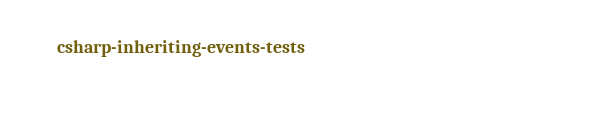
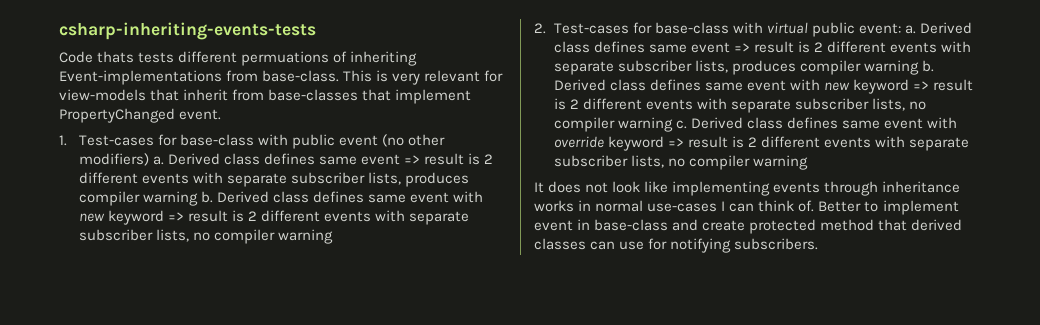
(305, 48) none -> [59,51,418,66] [59,70,504,85] [59,89,472,104] [59,108,222,123] [59,134,445,149] [78,153,494,166] [78,172,469,187] [78,191,483,206] [78,210,470,225] [78,229,333,244] [534,22,972,37] [553,41,972,53] [553,60,934,75] [553,79,974,94] [553,98,926,113] [553,117,957,132] [553,136,970,151] [553,155,808,170] [534,181,961,196] [534,200,959,215] [534,219,963,234] [534,238,819,253] // Code thats tests different permuations of inheriting Event-implementations from base-class. This is very relevant for view-models that inherit from base-classes that implement PropertyChanged event. // 1. Test-cases for base-class with public event (no other modifiers) a. Derived class defines same event => result is 2 different events with separate subscriber lists, produces compiler warning b. Derived class defines same event with new keyword => result is 2 different events with separate subscriber lists, no compiler warning // 2. Test-cases for base-class with virtual public event: a. Derived class defines same event => result is 2 different events with separate subscriber lists, produces compiler warning b. Derived class defines same event with new keyword => result is 2 different events with separate subscriber lists, no compiler warning c. Derived class defines same event with override keyword => result is 2 different events with separate subscriber lists, no compiler warning // It does not look like implementing events through inheritance works in normal use-cases I can think of. Better to implement event in base-class and create protected method that derived classes can use for notifying subscribers.

